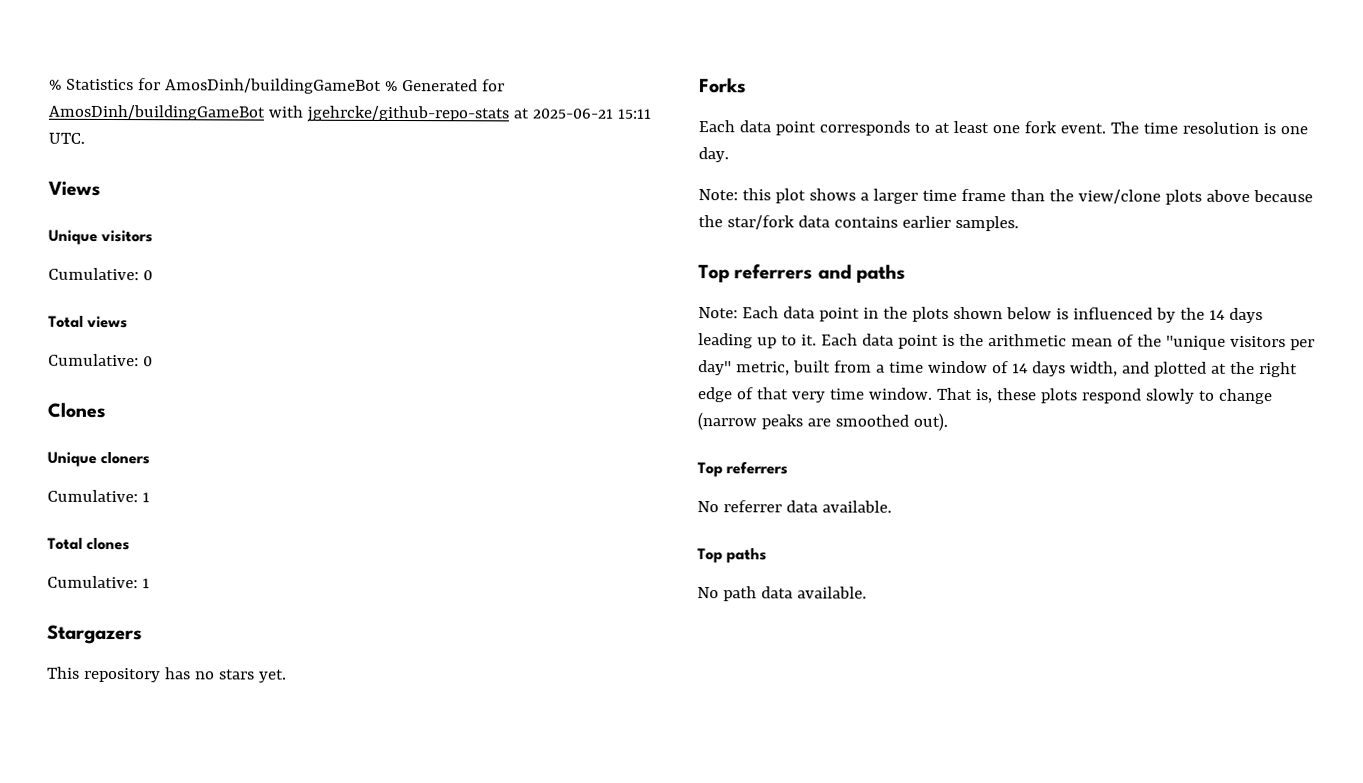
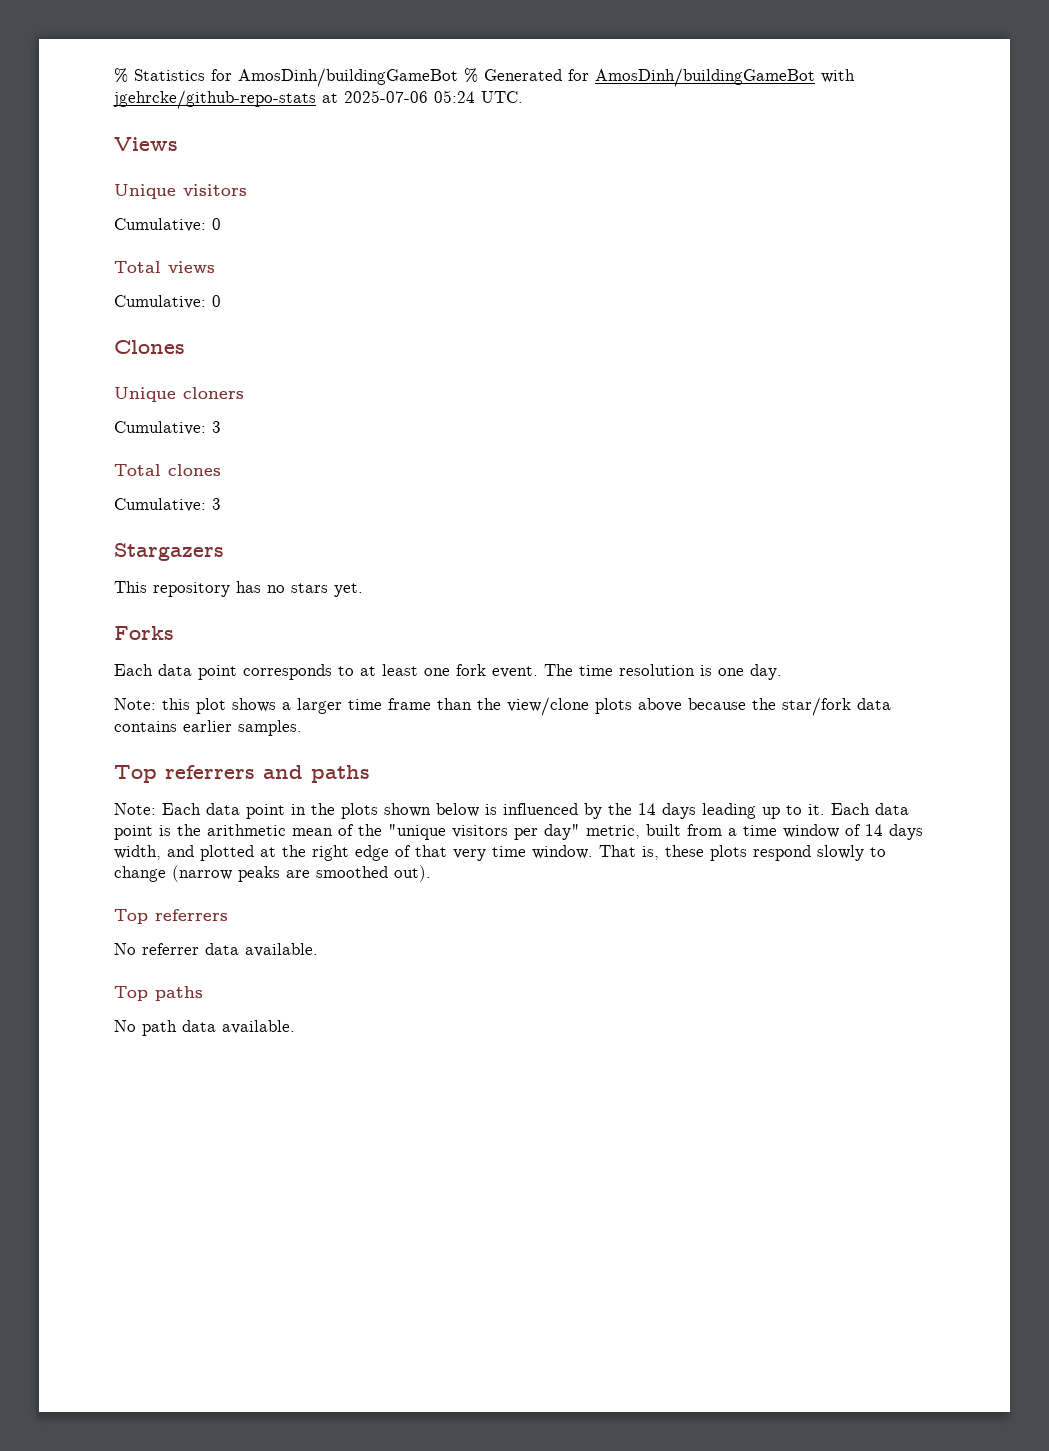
[531,108,651,119] 2025-06-21 15:11 -> [344,90,475,103] 2025-07-06 05:24
[141,492,150,503] 1 -> [212,421,221,433] 3
[141,578,150,589] 1 -> [212,498,221,510] 3

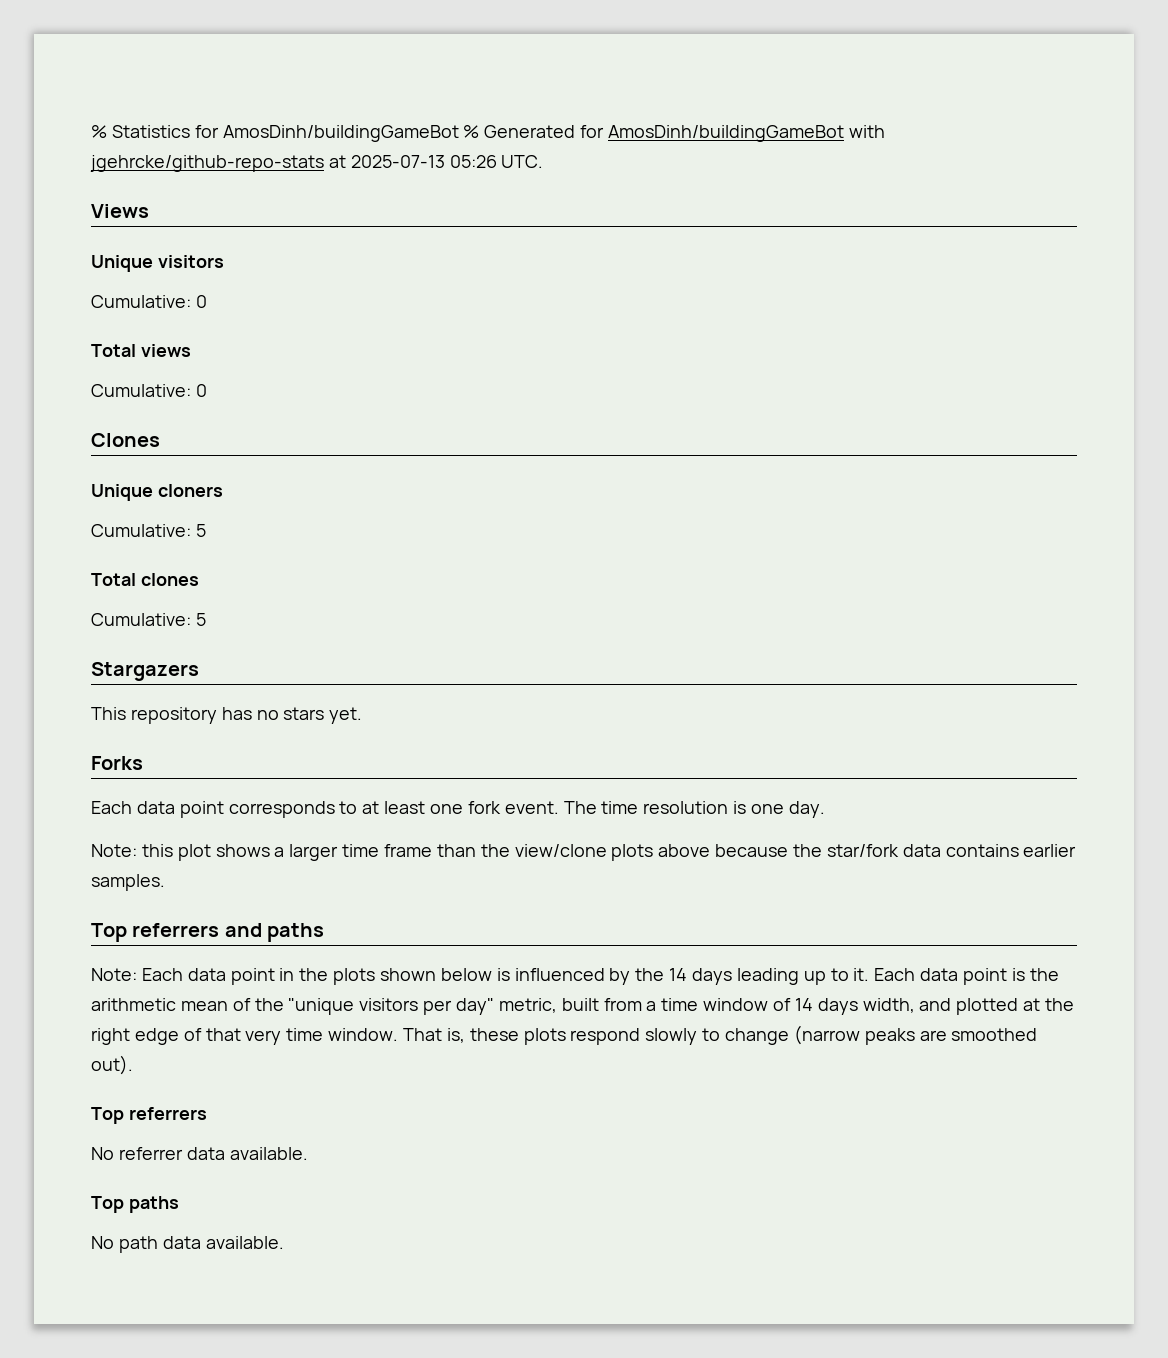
[344,90,475,103] 2025-07-06 05:24 -> [350,155,497,168] 2025-07-13 05:26
[212,421,221,433] 3 -> [195,524,206,537] 5
[212,498,221,510] 3 -> [195,613,206,626] 5

